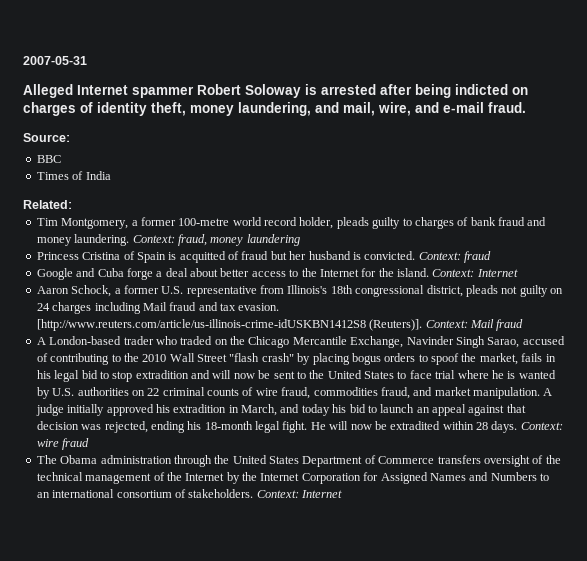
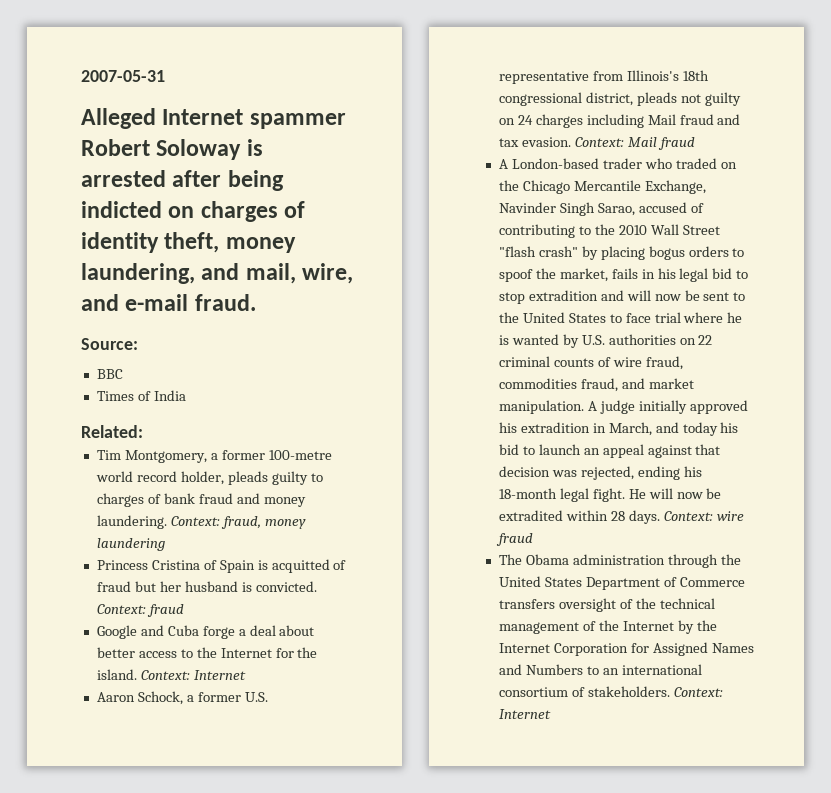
[36,319,423,331] [http://www.reuters.com/article/us-illinois-crime-idUSKBN1412S8 (Reuters)]. -> (571, 142) none

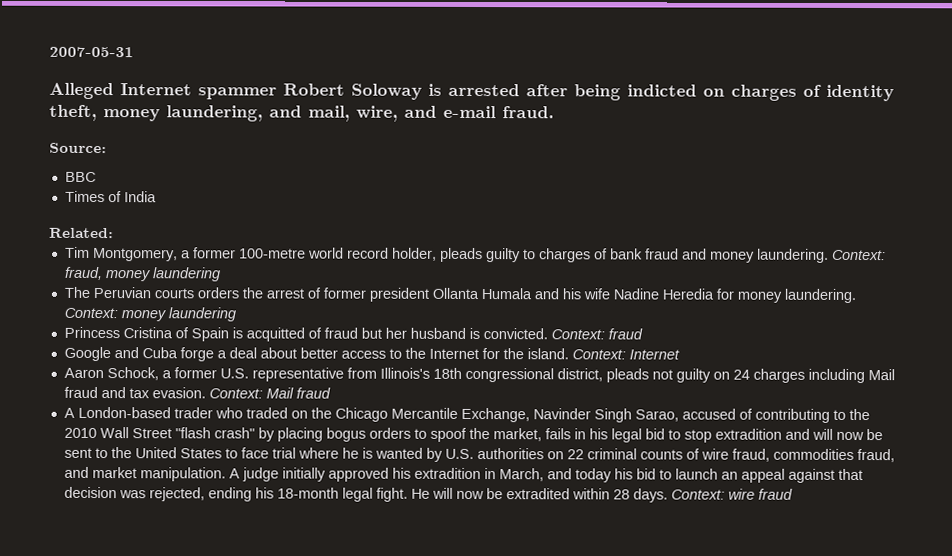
(165, 544) none -> [63,286,856,303] [63,307,236,322] // The Peruvian courts orders the arrest of former president Ollanta Humala and his wife Nadine Heredia for money laundering. Context: money laundering
[498,554,741,568] [498,576,745,590] [498,598,715,612] [498,620,717,634] [498,642,754,656] [498,664,702,675] [498,686,723,697] [498,709,551,719] // The Obama administration through the United States Department of Commerce transfers oversight of the technical management of the Internet by the Internet Corporation for Assigned Names and Numbers to an international consortium of stakeholders. Context: Internet -> (793, 494) none

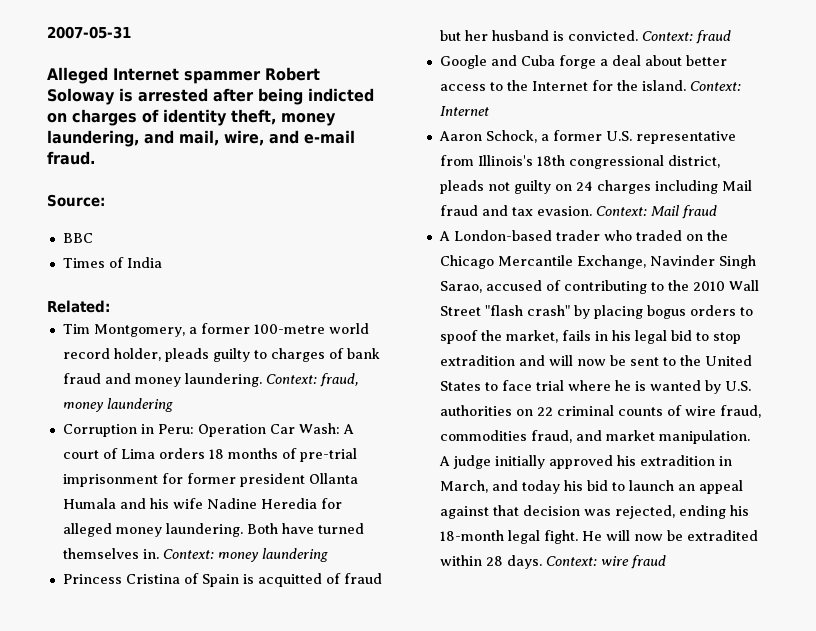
[63,286,321,299] The Peruvian courts orders the arrest of -> [62,423,354,437] [62,448,357,462] [62,473,183,487] Corruption in Peru: Operation Car Wash: A court of Lima orders 18 months of pre-trial imprisonment for
[736,288,856,303] money laundering. -> [62,523,364,537] [62,548,159,559] alleged money laundering. Both have turned themselves in.

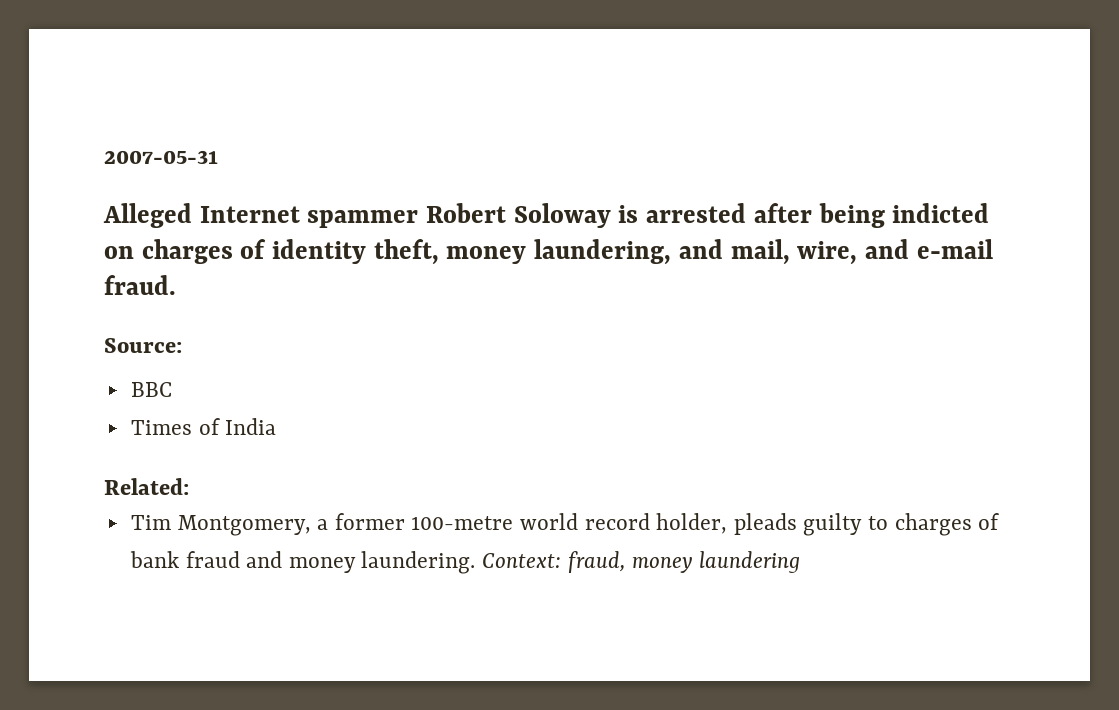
[62,423,354,437] [62,448,357,462] [62,473,358,487] [62,498,342,509] [62,523,364,537] [62,548,328,562] [62,573,382,587] [439,30,731,44] [439,55,727,69] [439,80,741,91] [439,106,489,116] [438,130,736,144] [439,155,720,169] [439,180,752,194] [439,205,717,219] [438,230,728,241] [439,255,756,269] [439,280,759,294] [439,305,753,319] [439,330,741,344] [439,355,752,366] [439,380,751,394] [439,405,761,418] [439,430,750,444] [438,455,732,469] [439,480,743,494] [439,505,749,519] [439,530,758,544] [439,555,666,569] // Corruption in Peru: Operation Car Wash: A court of Lima orders 18 months of pre-trial imprisonment for former president Ollanta Humala and his wife Nadine Heredia for alleged money laundering. Both have turned themselves in. Context: money laundering // Princess Cristina of Spain is acquitted of fraud but her husband is convicted. Context: fraud // Google and Cuba forge a deal about better access to the Internet for the island. Context: Internet // Aaron Schock, a former U.S. representative from Illinois's 18th congressional district, pleads not guilty on 24 charges including Mail fraud and tax evasion. Context: Mail fraud // A London-based trader who traded on the Chicago Mercantile Exchange, Navinder Singh Sarao, accused of contributing to the 2010 Wall Street "flash crash" by placing bogus orders to spoof the market, fails in his legal bid to stop extradition and will now be sent to the United States to face trial where he is wanted by U.S. authorities on 22 criminal counts of wire fraud, commodities fraud, and market manipulation. A judge initially approved his extradition in March, and today his bid to launch an appeal against that decision was rejected, ending his 18-month legal fight. He will now be extradited within 28 days. Context: wire fraud -> (800, 562) none

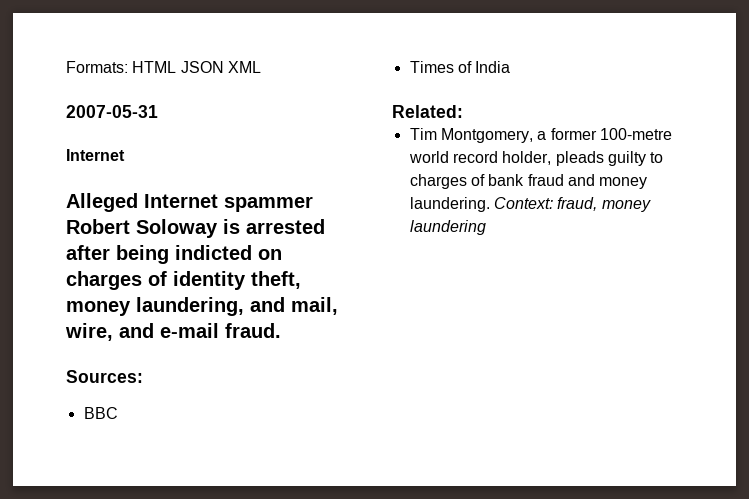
(104, 157) none -> [66,61,261,73] Formats: HTML JSON XML //
(218, 157) none -> [66,149,125,161] // Internet
[104,338,182,353] Source: -> [66,370,143,383] Sources:

